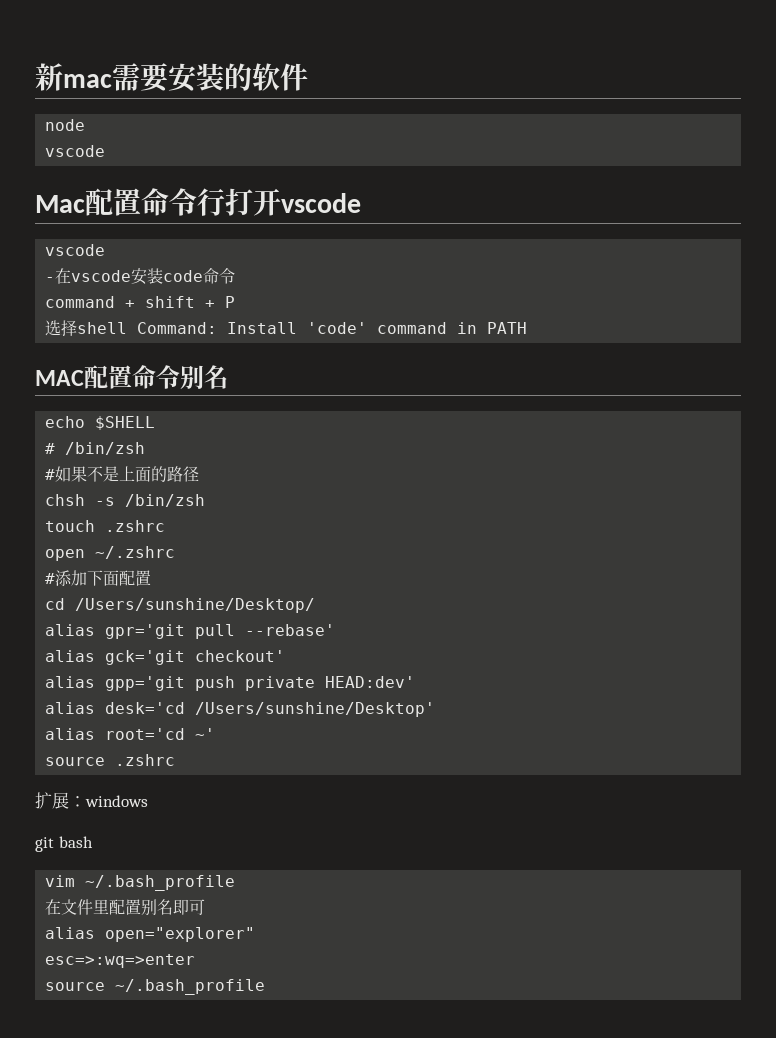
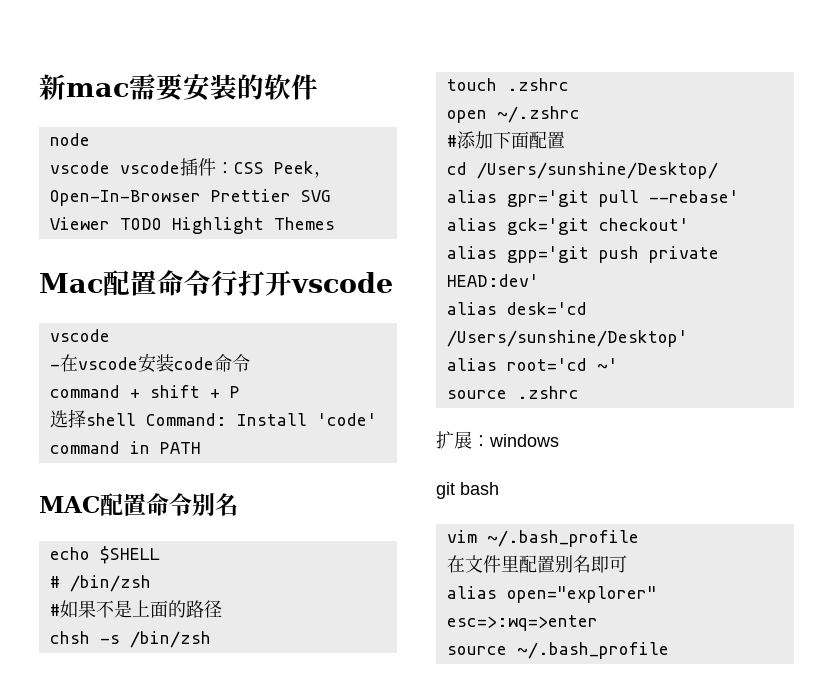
(106, 151) none -> [119,158,332,178] [49,189,331,206] [49,217,335,234] vscode插件：CSS Peek，Open-In-Browser Prettier SVG Viewer TODO Highlight Themes

